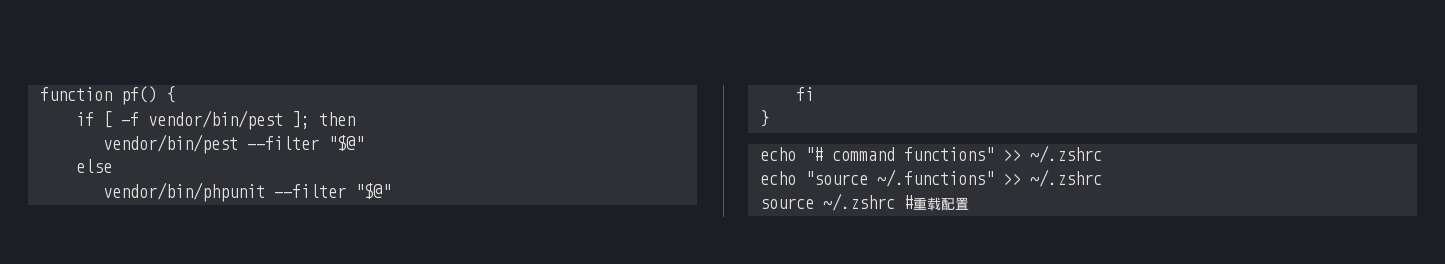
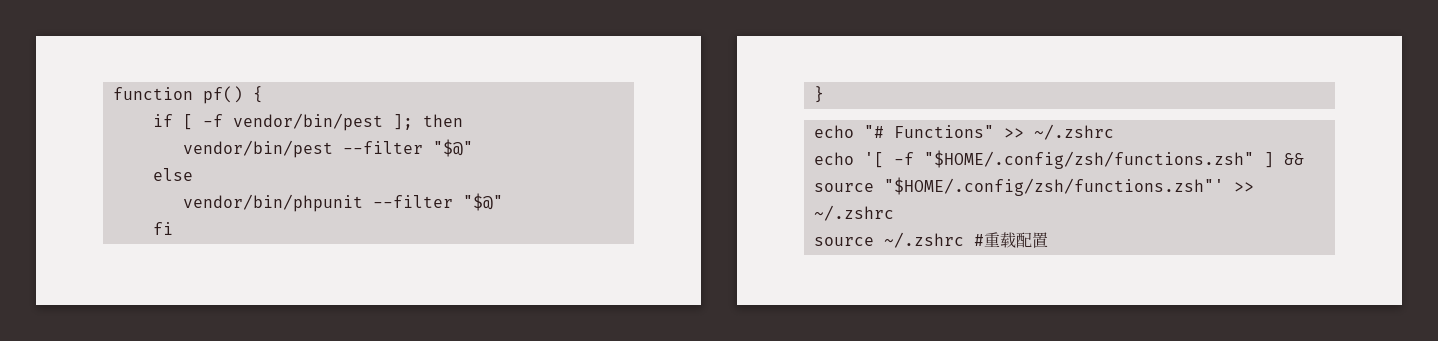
[832,147,994,161] command functions" -> [893,125,994,138] Functions"
[805,169,994,187] "source ~/.functions" -> [863,150,1304,169] [813,177,1224,196] '[ -f "$HOME/.config/zsh/functions.zsh" ] && source "$HOME/.config/zsh/functions.zsh"'

